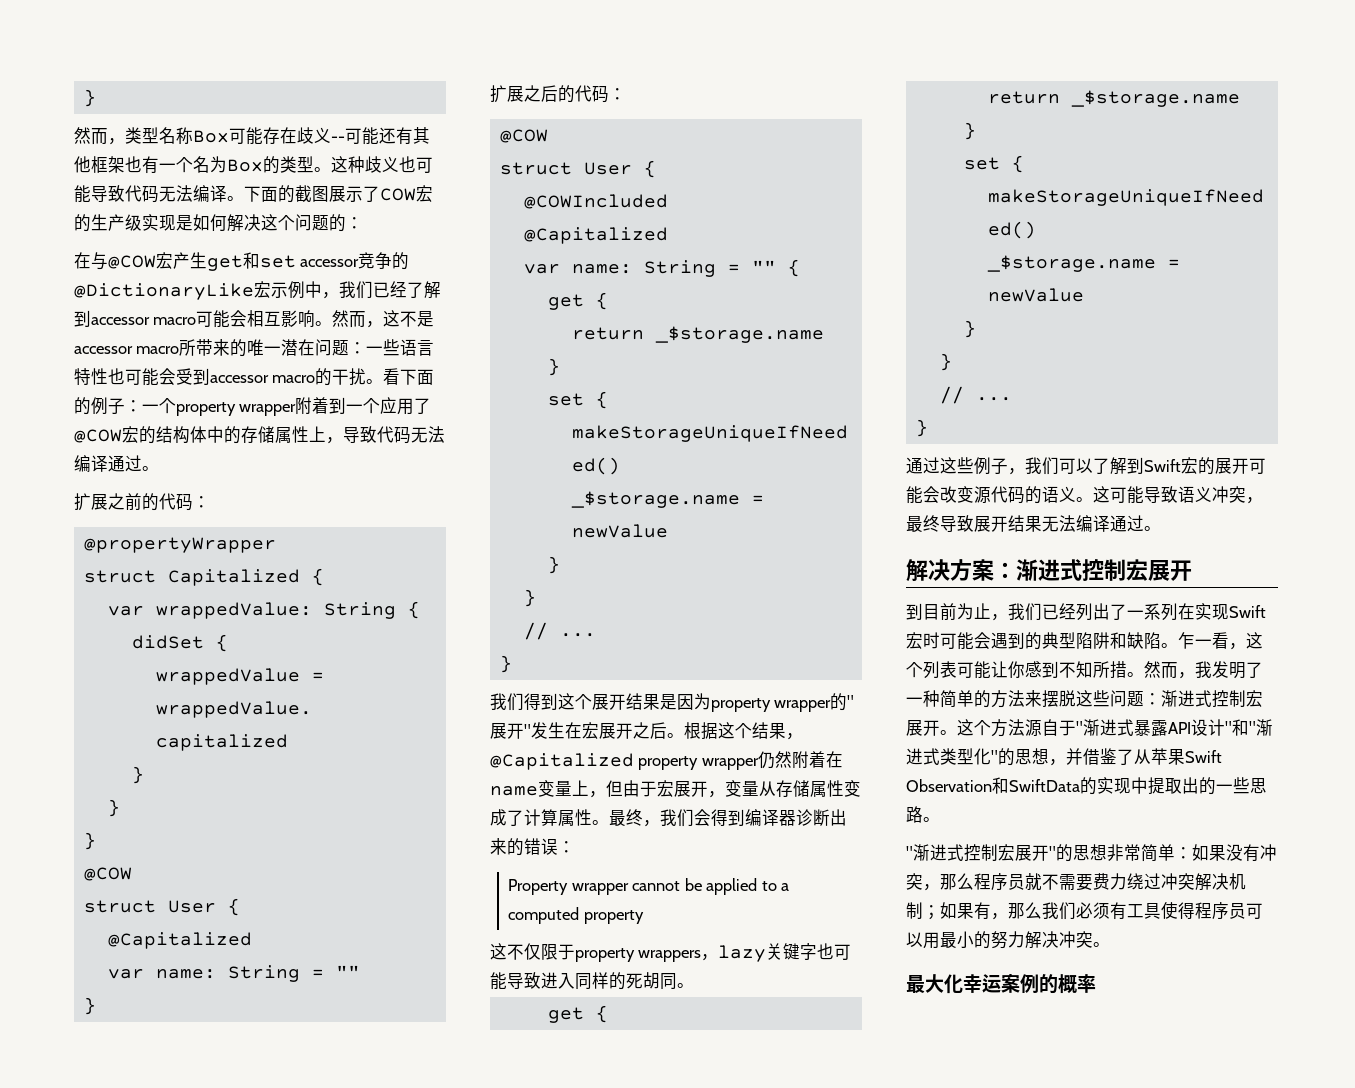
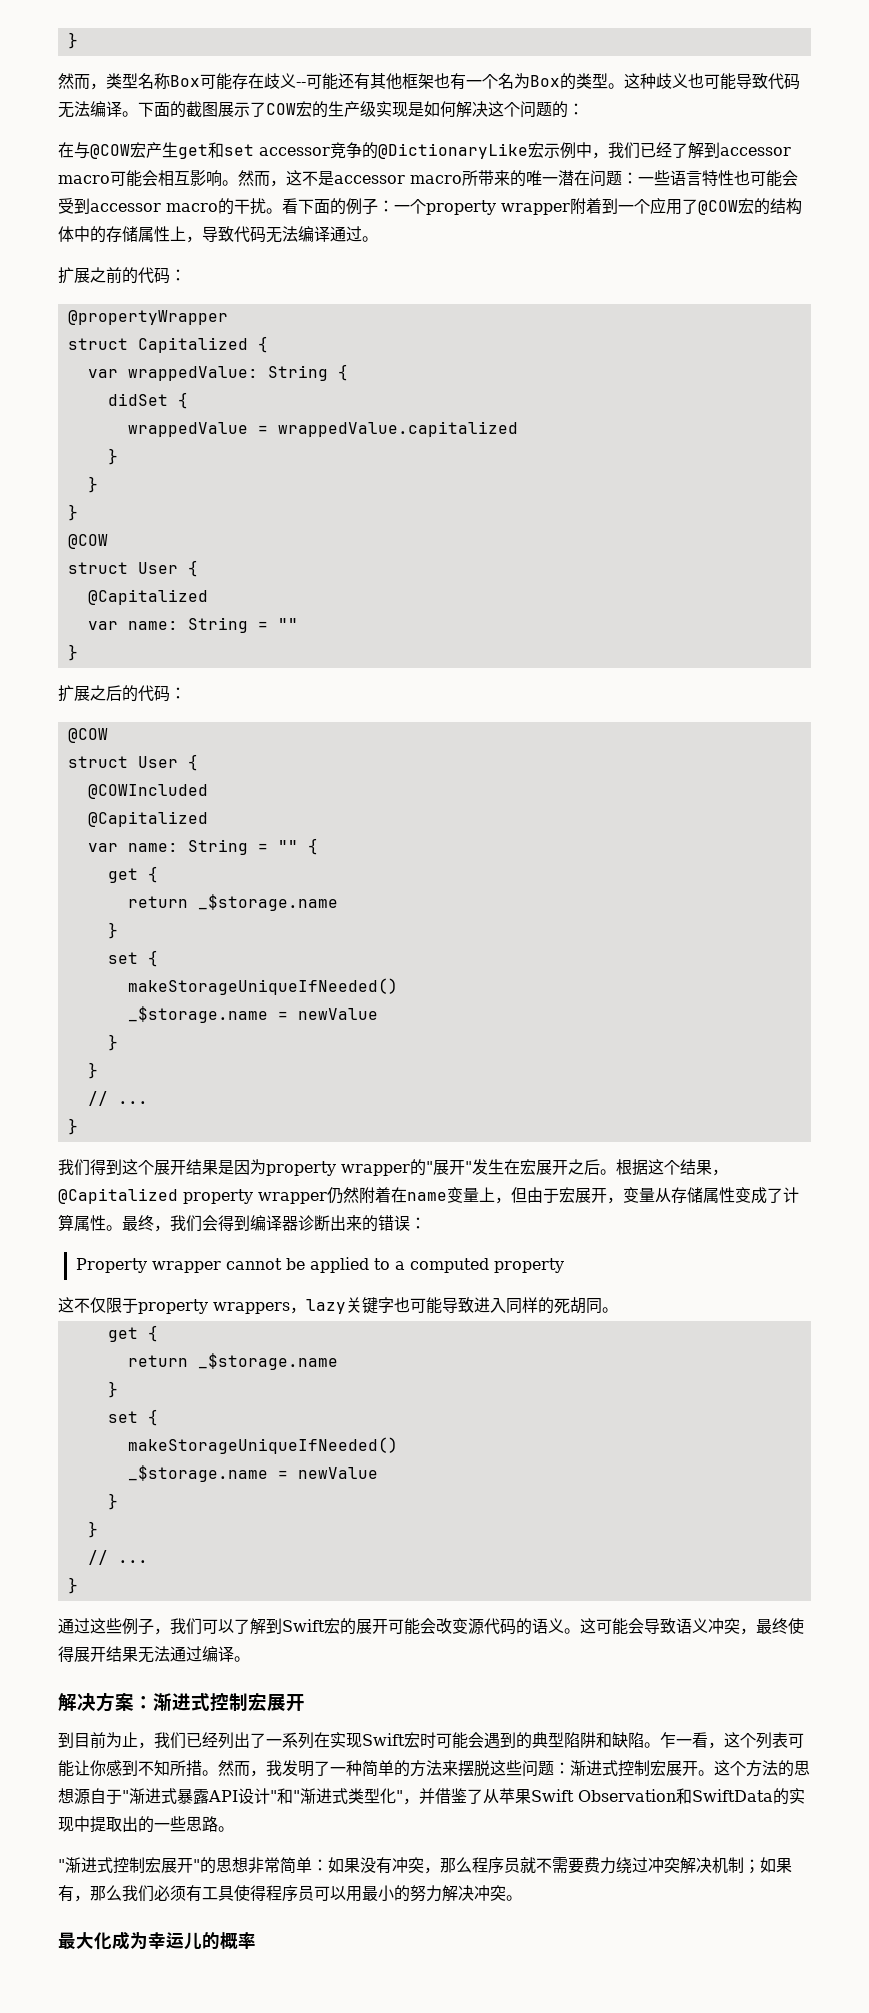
(1144, 495) none -> [628,1618,644,1634] 会
[940,515,974,532] 导致 -> [788,1618,804,1634] [58,1646,74,1662] 使得
[1076,515,1144,532] 编译通过 -> [170,1646,234,1662] 通过编译
(1025, 727) none -> [778,1760,810,1777] [58,1788,74,1804] 的思想
[998,748,1049,766] 的思想 -> (403, 1796) none
[963,974,1039,993] 幸运案例 -> [112,1931,202,1950] 成为幸运儿

